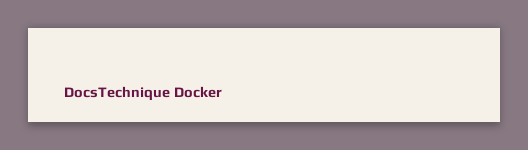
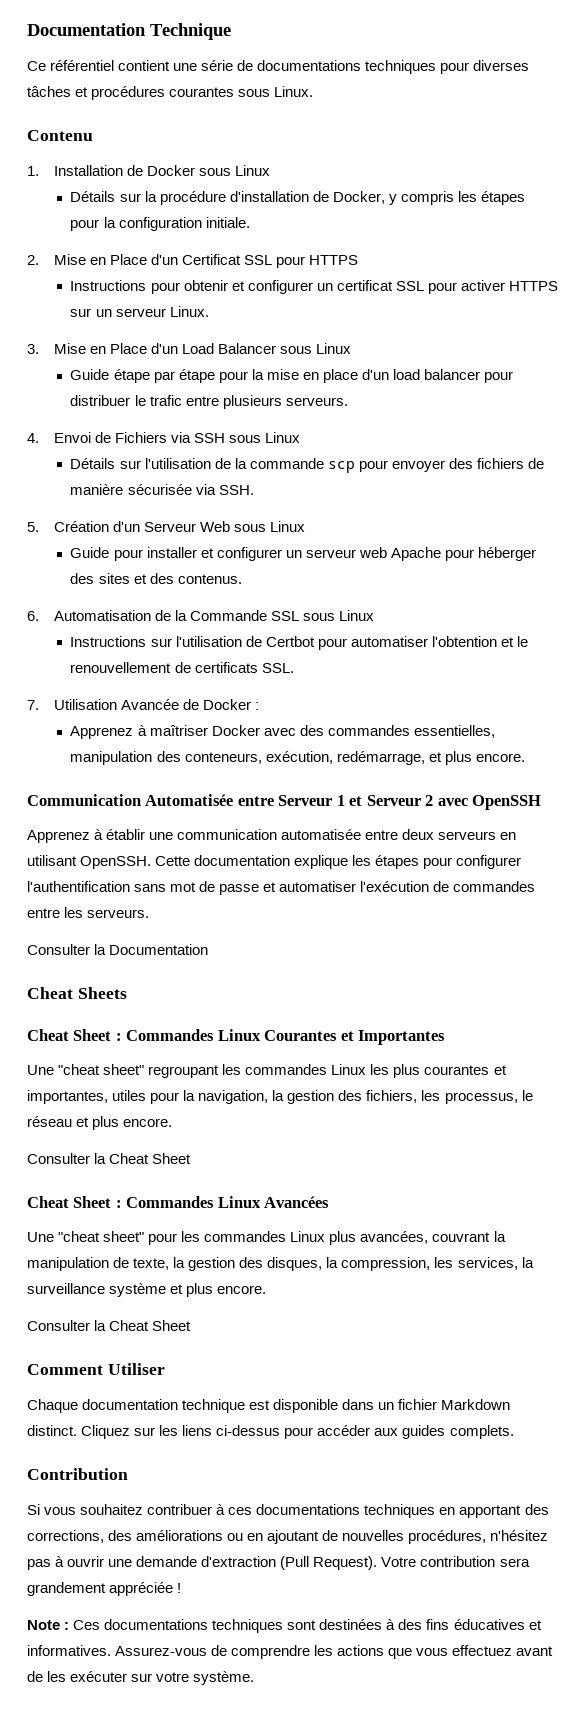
[64,86,222,101] DocsTechnique Docker -> [27,23,231,40] [27,60,530,74] [27,86,314,100] [27,130,93,141] [27,165,271,176] [70,191,525,205] [70,217,250,231] [27,254,359,268] [70,280,558,294] [70,306,209,317] [27,343,352,354] [70,369,514,383] [70,395,348,409] [27,432,301,443] [70,458,545,473] [70,484,254,495] [27,521,306,532] [70,547,536,561] [70,573,242,584] [27,610,375,621] [70,636,528,650] [70,662,294,673] [27,699,260,710] [70,725,495,739] [70,751,525,765] [27,794,542,810] [27,829,517,843] [27,855,522,869] [27,881,536,895] [27,907,150,918] [27,944,209,955] [27,987,127,999] [27,1029,446,1045] [27,1064,507,1078] [27,1090,533,1104] [27,1116,173,1130] [27,1153,192,1164] [27,1196,330,1208] [27,1231,506,1245] [27,1257,534,1271] [27,1283,267,1297] [27,1320,192,1331] [27,1363,165,1375] [27,1399,511,1413] [27,1425,514,1439] [27,1468,128,1480] [27,1504,549,1518] [27,1530,549,1544] [27,1556,530,1570] [27,1582,182,1596] [27,1619,542,1633] [27,1645,554,1659] [27,1671,255,1685] Documentation Technique // Ce référentiel contient une série de documentations techniques pour diverses tâches et procédures courantes sous Linux. // Contenu // 1. Installation de Docker sous Linux // Détails sur la procédure d'installation de Docker, y compris les étapes pour la configuration initiale. // 2. Mise en Place d'un Certificat SSL pour HTTPS // Instructions pour obtenir et configurer un certificat SSL pour activer HTTPS sur un serveur Linux. // 3. Mise en Place d'un Load Balancer sous Linux // Guide étape par étape pour la mise en place d'un load balancer pour distribuer le trafic entre plusieurs serveurs. // 4. Envoi de Fichiers via SSH sous Linux // Détails sur l'utilisation de la commande scp pour envoyer des fichiers de manière sécurisée via SSH. // 5. Création d'un Serveur Web sous Linux // Guide pour installer et configurer un serveur web Apache pour héberger des sites et des contenus. // 6. Automatisation de la Commande SSL sous Linux // Instructions sur l'utilisation de Certbot pour automatiser l'obtention et le renouvellement de certificats SSL. // 7. Utilisation Avancée de Docker : // Apprenez à maîtriser Docker avec des commandes essentielles, manipulation des conteneurs, exécution, redémarrage, et plus encore. // Communication Automatisée entre Serveur 1 et Serveur 2 avec OpenSSH // Apprenez à établir une communication automatisée entre deux serveurs en utilisant OpenSSH. Cette documentation explique les étapes pour configurer l'authentification sans mot de passe et automatiser l'exécution de commandes entre les serveurs. // Consulter la Documentation // Cheat Sheets // Cheat Sheet : Commandes Linux Courantes et Importantes // Une "cheat sheet" regroupant les commandes Linux les plus courantes et importantes, utiles pour la navigation, la gestion des fichiers, les processus, le réseau et plus encore. // Consulter la Cheat Sheet // Cheat Sheet : Commandes Linux Avancées // Une "cheat sheet" pour les commandes Linux plus avancées, couvrant la manipulation de texte, la gestion des disques, la compression, les services, la surveillance système et plus encore. // Consulter la Cheat Sheet // Comment Utiliser // Chaque documentation technique est disponible dans un fichier Markdown distinct. Cliquez sur les liens ci-dessus pour accéder aux guides complets. // Contribution // Si vous souhaitez contribuer à ces documentations techniques en apportant des corrections, des améliorations ou en ajoutant de nouvelles procédures, n'hésitez pas à ouvrir une demande d'extraction (Pull Request). Votre contribution sera grandement appréciée ! // Note : Ces documentations techniques sont destinées à des fins éducatives et informatives. Assurez-vous de comprendre les actions que vous effectuez avant de les exécuter sur votre système.

